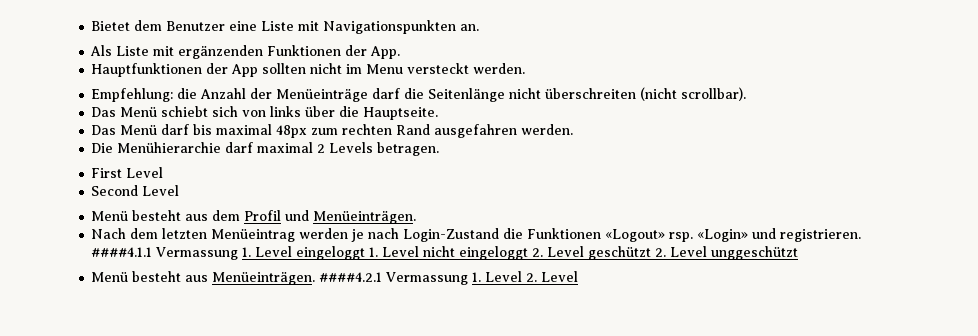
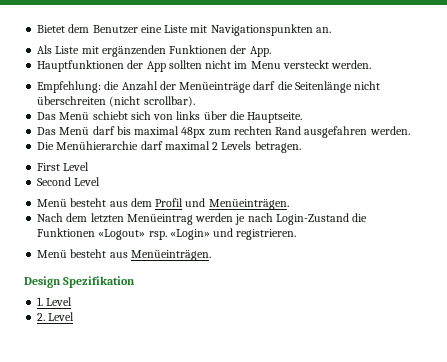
[91,246,799,260] ####4.1.1 Vermassung 1. Level eingeloggt 1. Level nicht eingeloggt 2. Level geschützt 2. Level unggeschützt -> (297, 234) none
[319,271,523,285] ####4.2.1 Vermassung 1. Level -> [24,276,136,288] [37,297,73,306] // Design Spezifikation // 1. Level //

